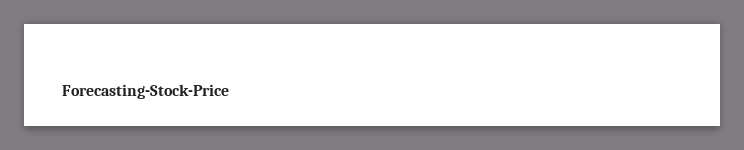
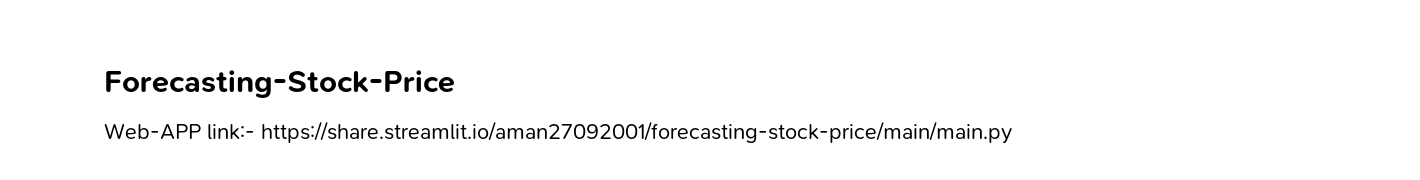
(229, 91) none -> [104,121,1012,144] // Web-APP link:- https://share.streamlit.io/aman27092001/forecasting-stock-price/main/main.py

